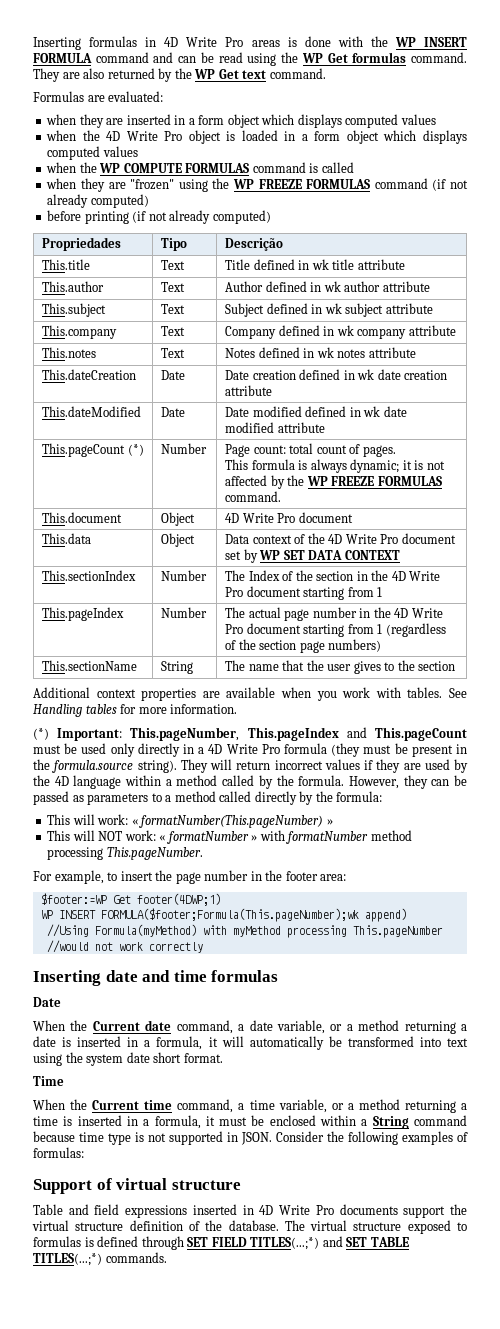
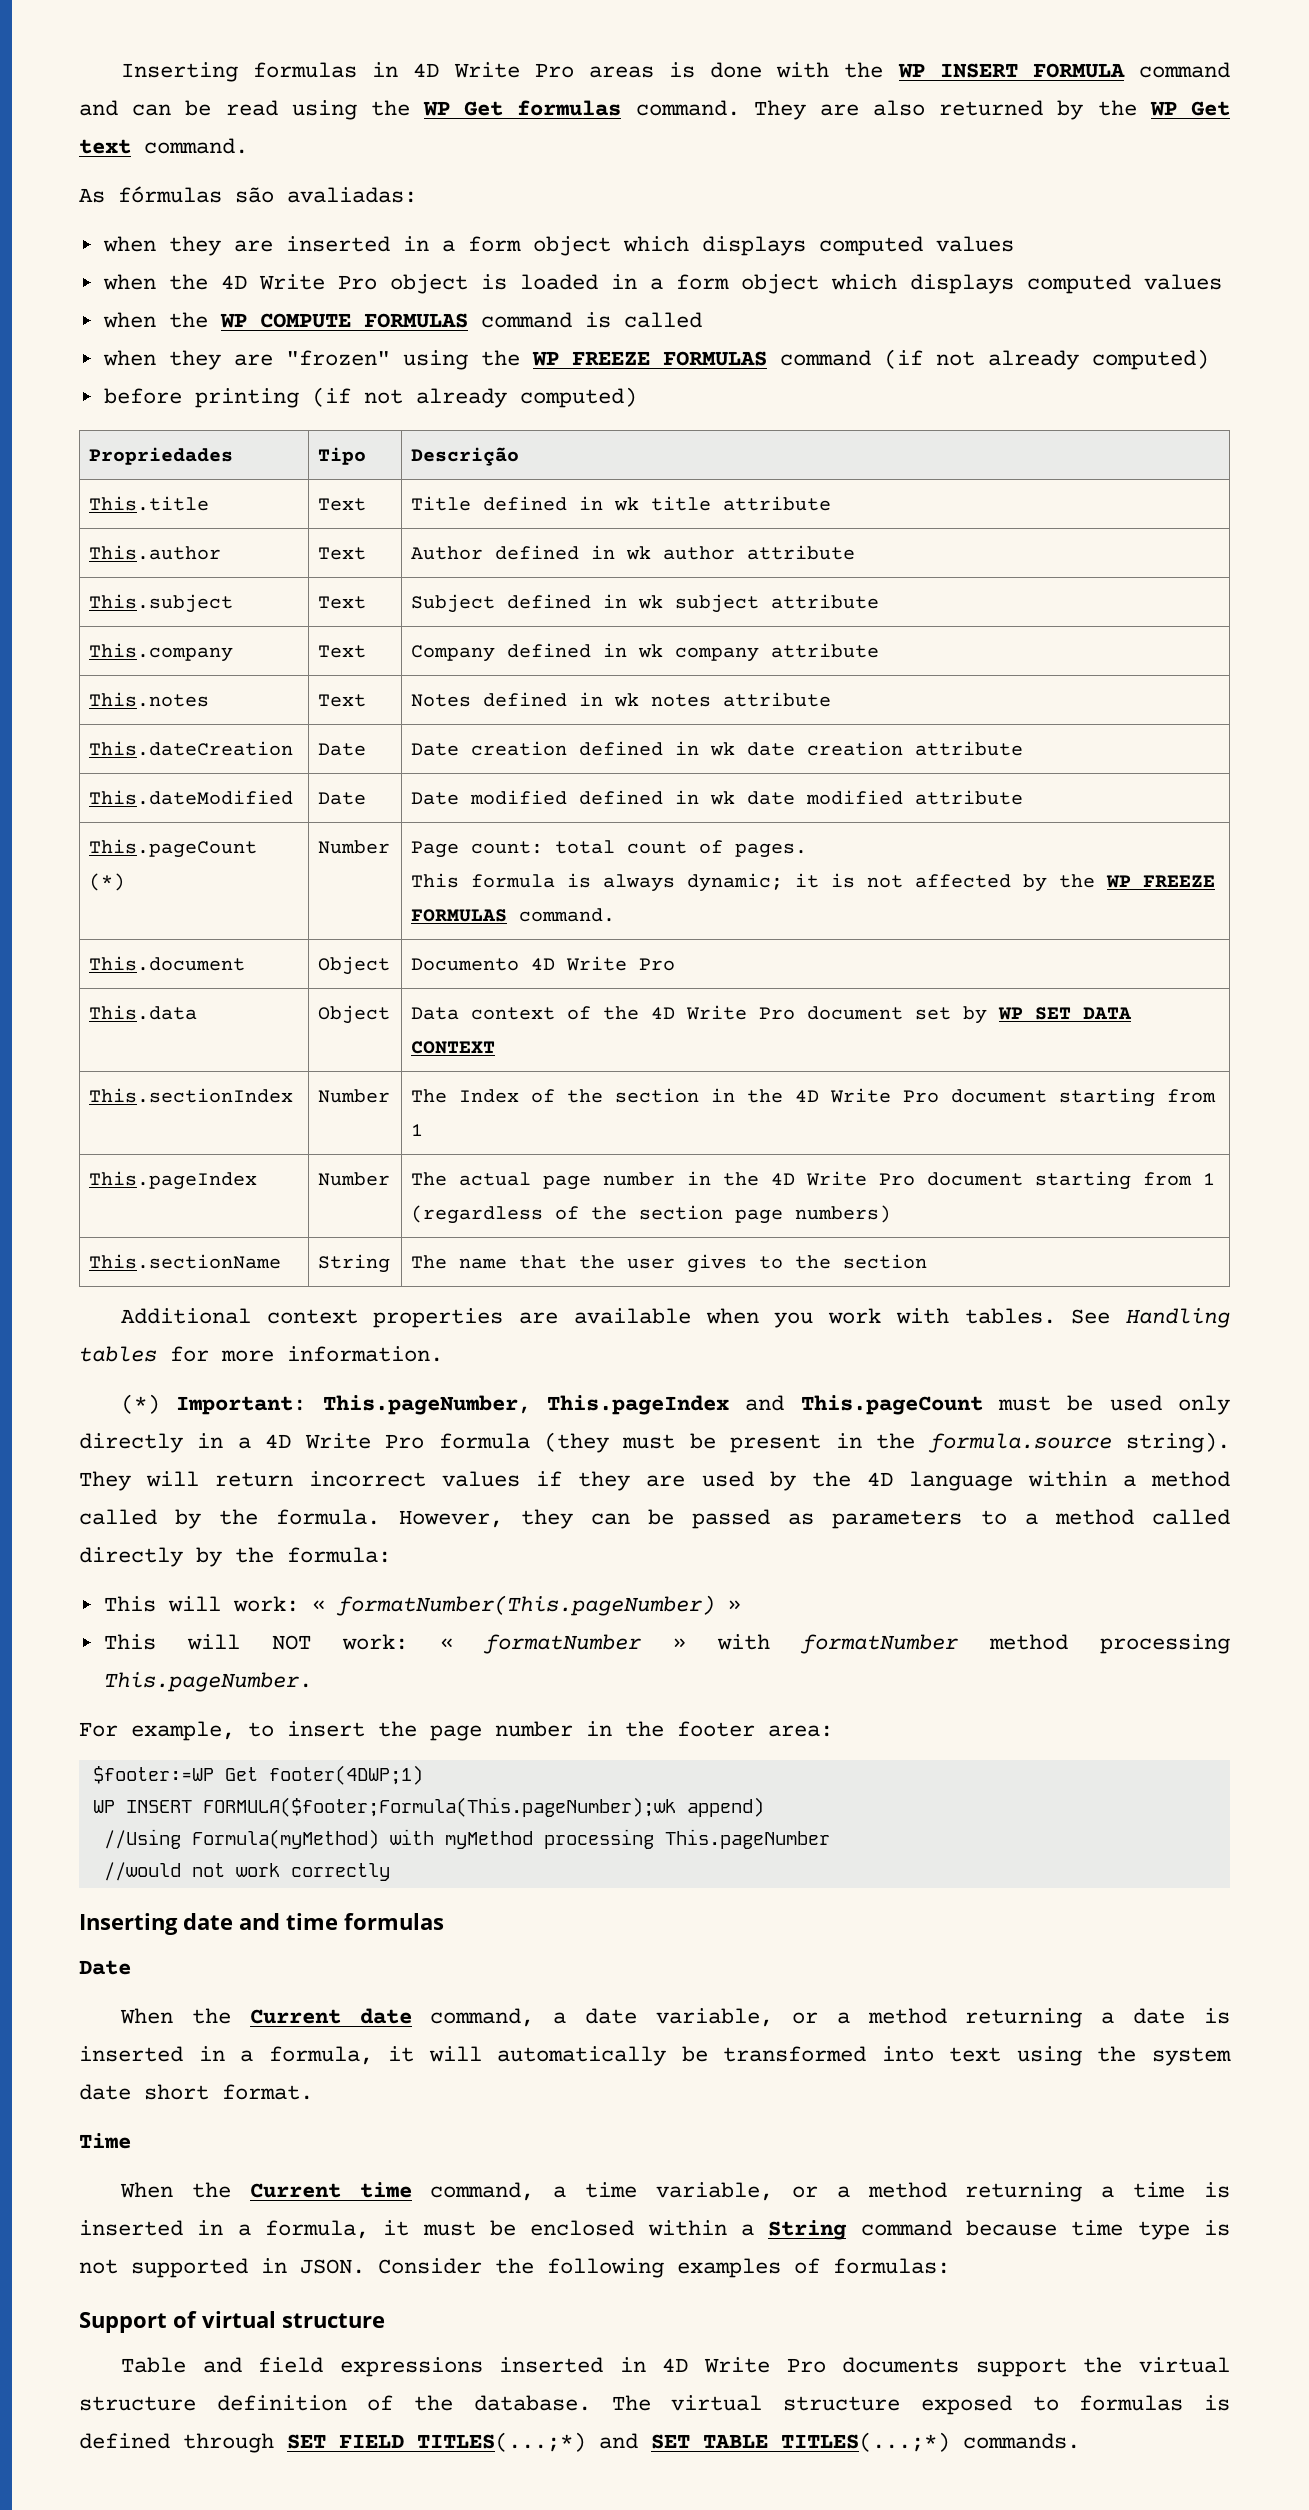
[33,91,164,102] Formulas are evaluated: -> [79,186,417,203] As fórmulas são avaliadas:
[225,512,353,523] 4D Write Pro document -> [411,956,676,971] Documento 4D Write Pro

